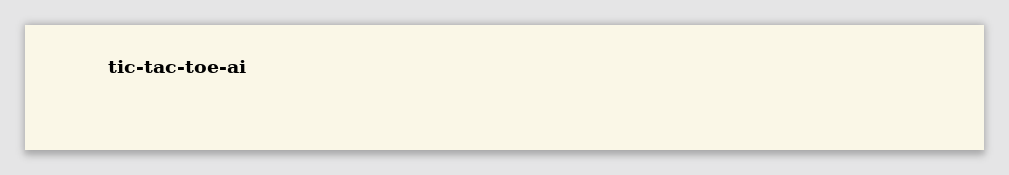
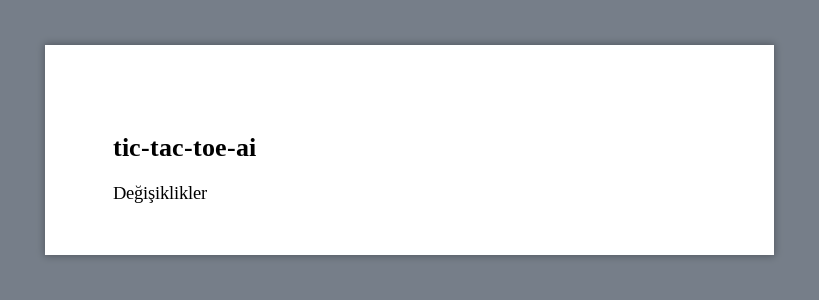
(246, 66) none -> [113,185,207,203] // Değişiklikler

